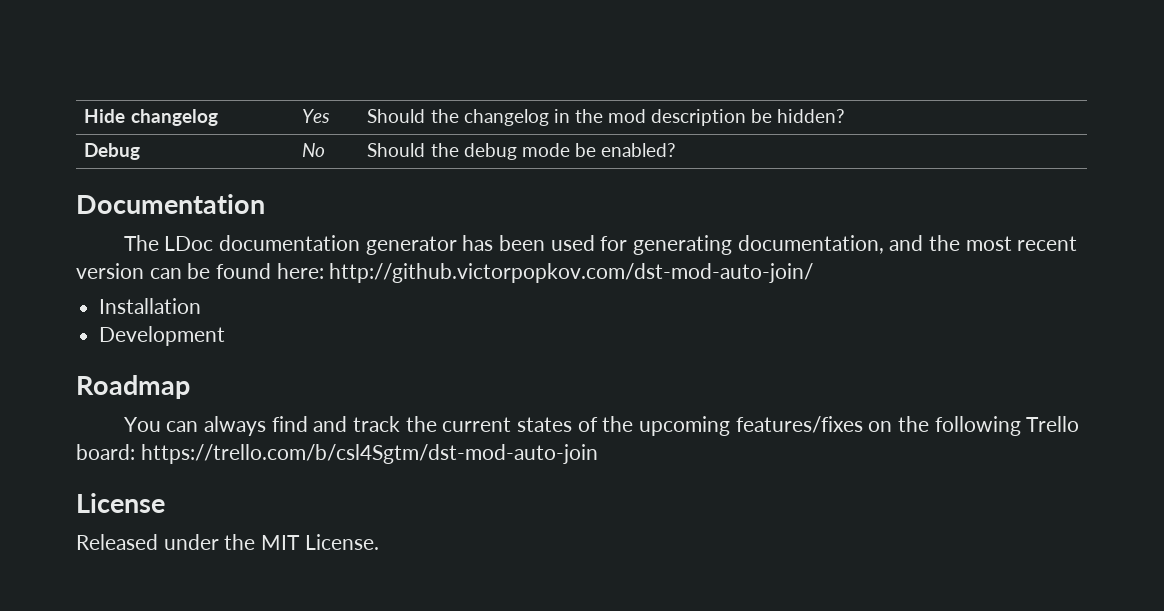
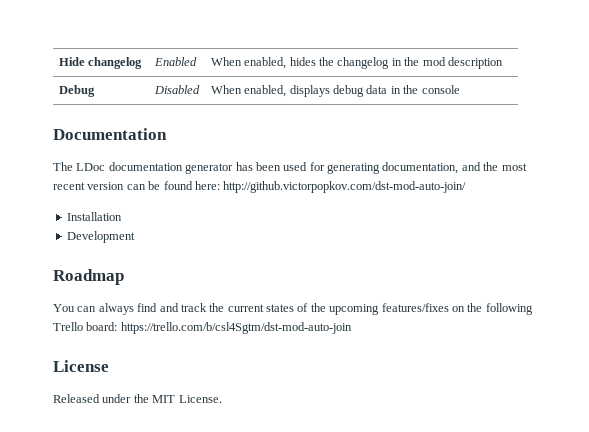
[302,109,331,123] [367,109,426,123] Yes | Should -> [153,57,197,66] [210,57,316,69] Enabled | When enabled, hides
[751,109,846,123] be hidden? -> (503, 63) none
[302,143,326,157] [367,143,677,160] No | Should the debug mode be enabled? -> [153,85,200,94] [210,85,460,97] Disabled | When enabled, displays debug data in the console

